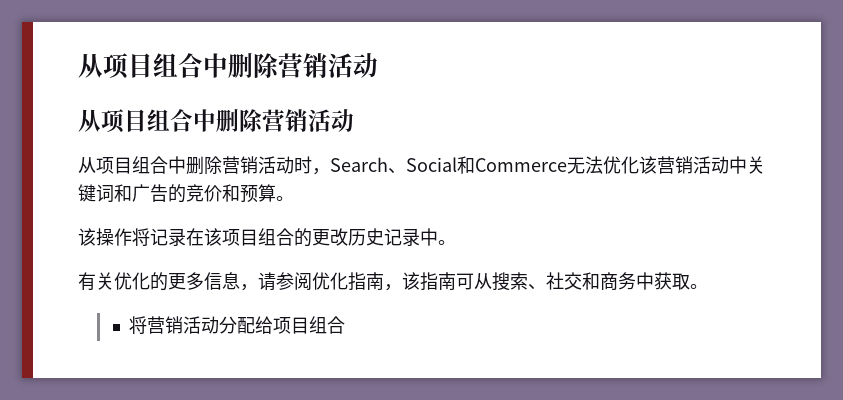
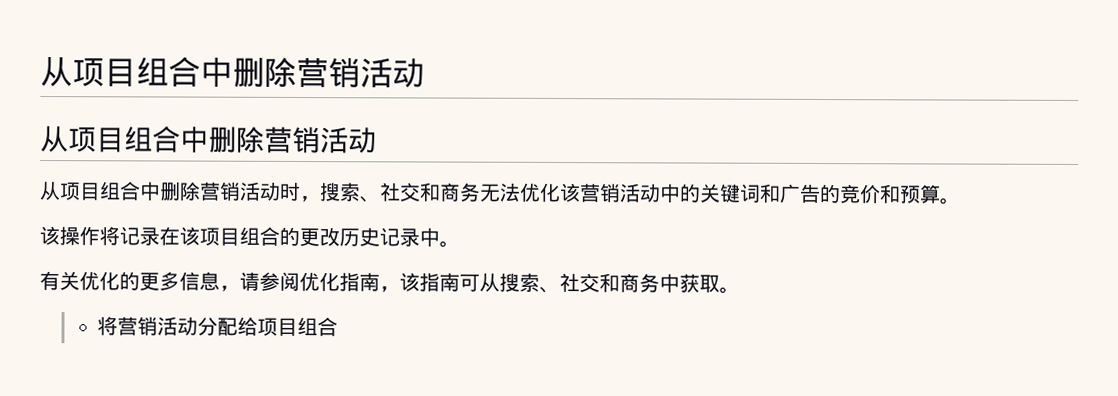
[330,156,567,174] Search、Social和Commerce -> [319,182,481,203] 搜索、社交和商务
(747, 165) none -> [679,183,701,203] 的

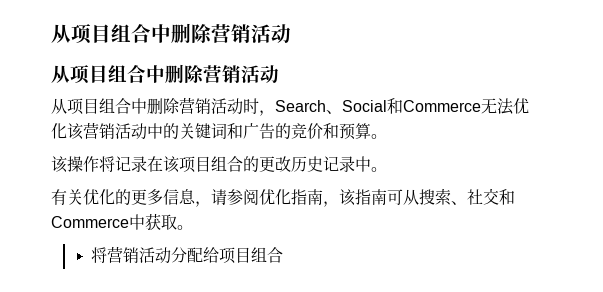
[319,182,481,203] 搜索、社交和商务 -> [275,98,481,114] Search、Social和Commerce
[619,273,660,293] 商务 -> [51,216,129,228] Commerce

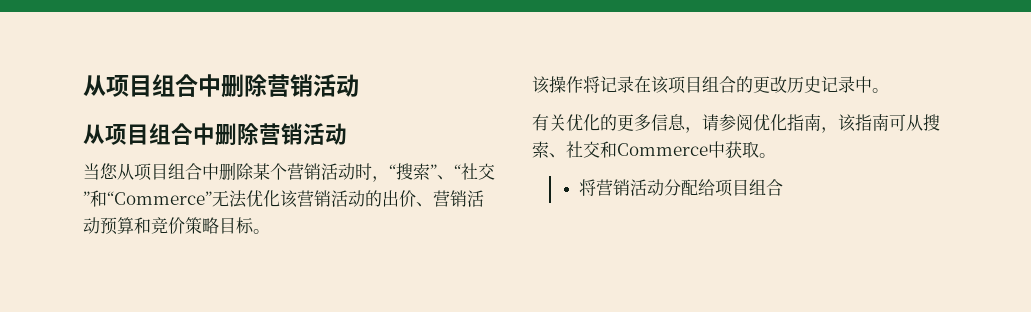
[51,98,180,115] 从项目组合中删除 -> [83,162,287,181] 当您从项目组合中删除某个
[275,98,481,114] Search、Social和Commerce -> [389,163,495,180] [83,190,212,207] “搜索”、“社交”和“Commerce”
[147,123,371,140] 中的关键词和广告的竞价和预算 -> [365,190,484,207] [83,217,254,235] 的出价、营销活动预算和竞价策略目标

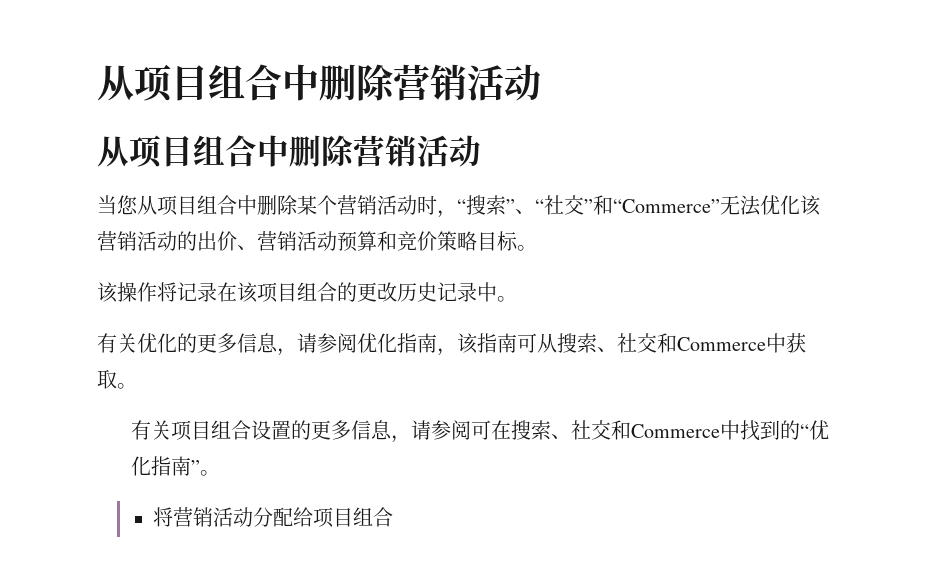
(776, 155) none -> [131,420,830,443] [131,456,221,476] // 有关项目组合设置的更多信息，请参阅可在搜索、社交和Commerce中找到的“优化指南”。

